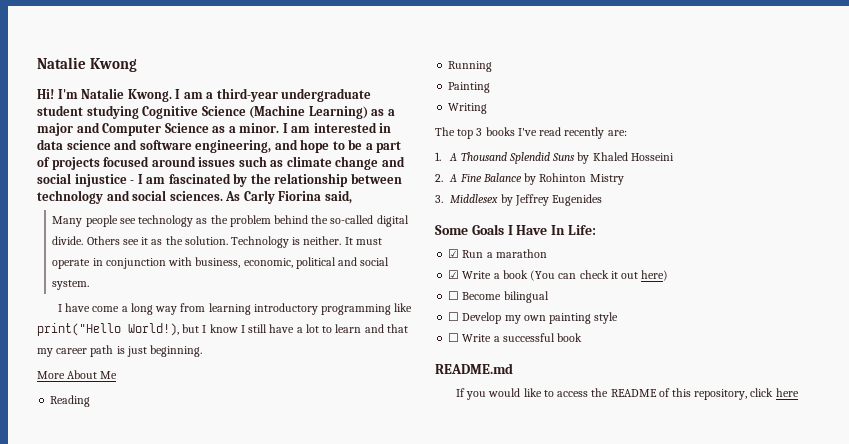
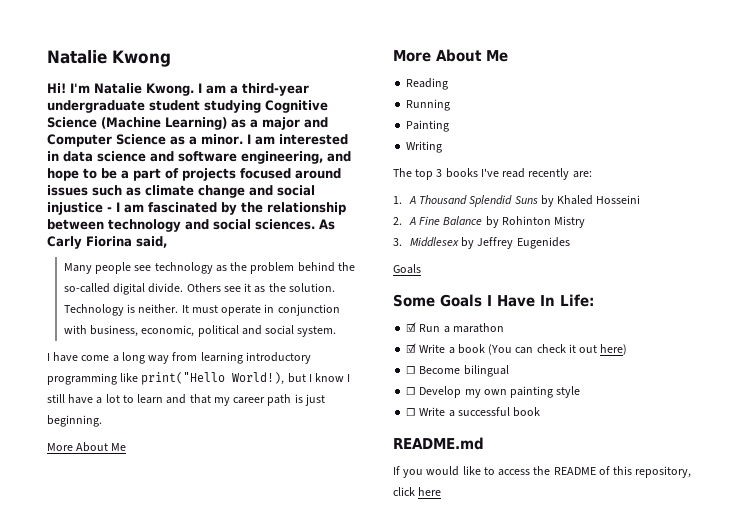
(118, 375) none -> [393,49,508,62] // More About Me
(603, 200) none -> [393,264,421,274] // Goals

